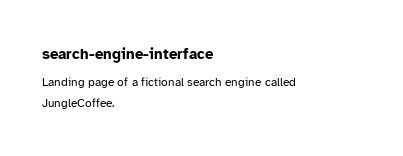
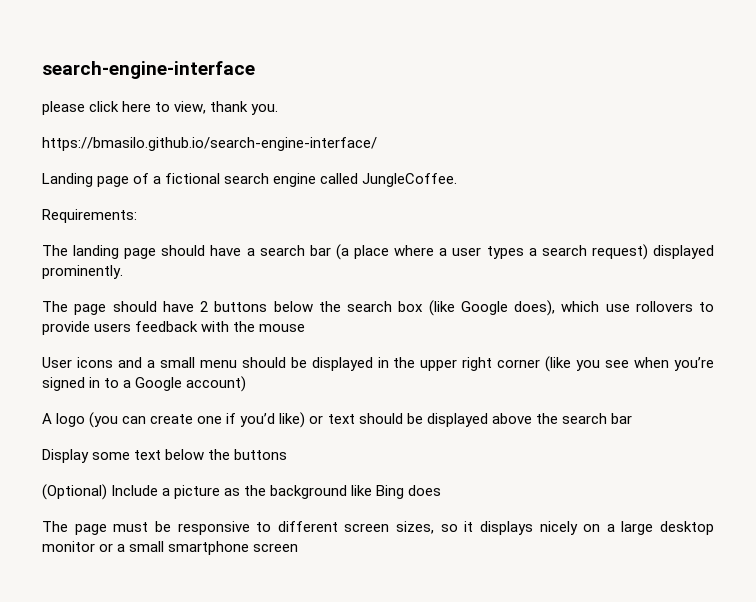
(214, 55) none -> [42,101,279,115] [42,137,377,151] // please click here to view, thank you. // https://bmasilo.github.io/search-engine-interface/
(114, 103) none -> [42,209,137,223] [42,244,715,260] [42,265,123,279] [42,300,714,316] [42,321,306,335] [42,356,715,372] [42,376,247,392] [42,412,632,428] [42,449,288,463] [42,484,442,500] [42,521,714,535] [42,541,299,555] // Requirements: // The landing page should have a search bar (a place where a user types a search request) displayed prominently. // The page should have 2 buttons below the search box (like Google does), which use rollovers to provide users feedback with the mouse // User icons and a small menu should be displayed in the upper right corner (like you see when you’re signed in to a Google account) // A logo (you can create one if you’d like) or text should be displayed above the search bar // Display some text below the buttons // (Optional) Include a picture as the background like Bing does // The page must be responsive to different screen sizes, so it displays nicely on a large desktop monitor or a small smartphone screen

